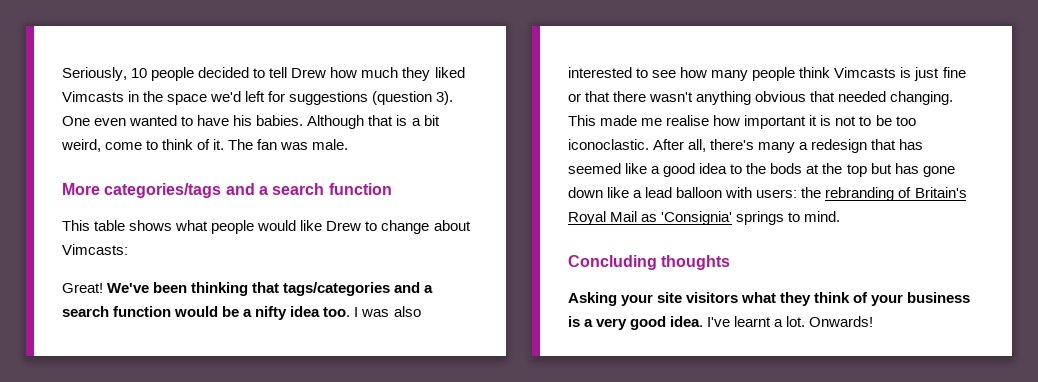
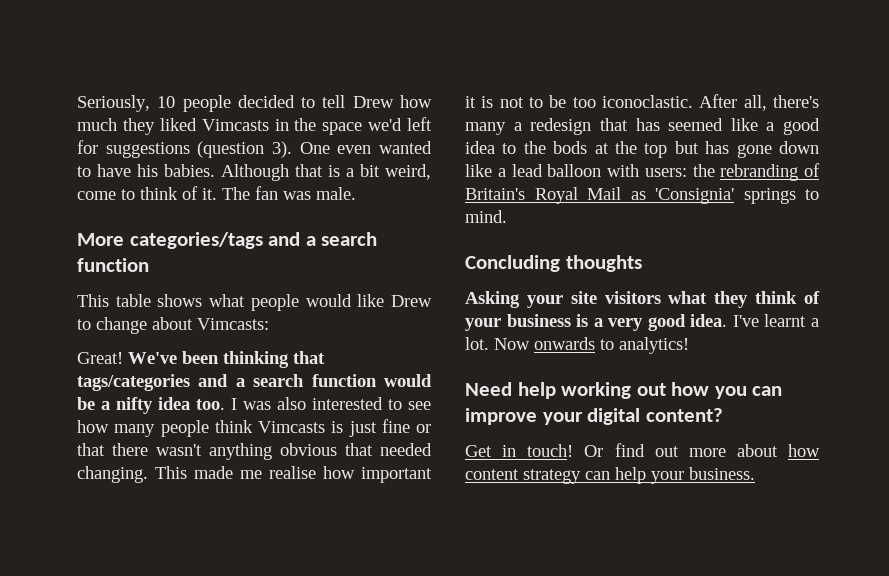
[809,316,874,327] Onwards! -> [494,337,689,354] [465,382,783,399] [465,408,723,425] [465,443,820,457] [465,467,755,484] Now onwards to analytics! // Need help working out how you can improve your digital content? // Get in touch! Or find out more about how content strategy can help your business.

